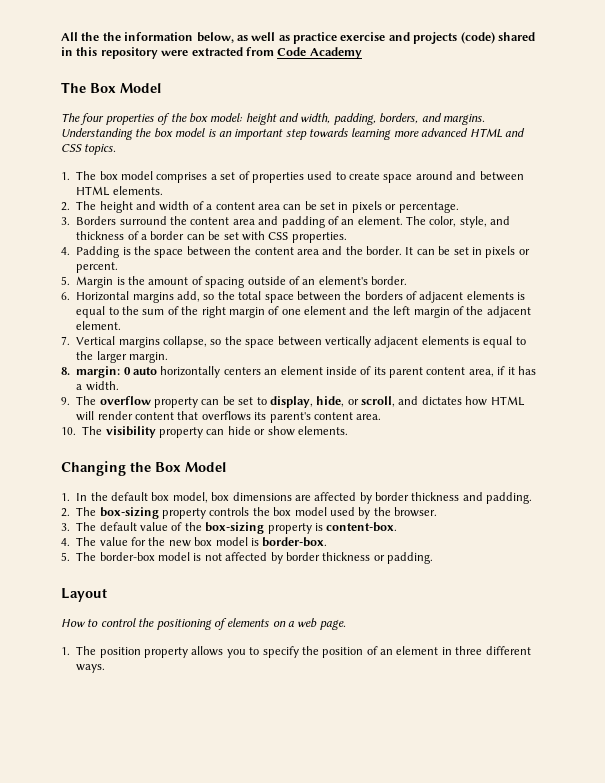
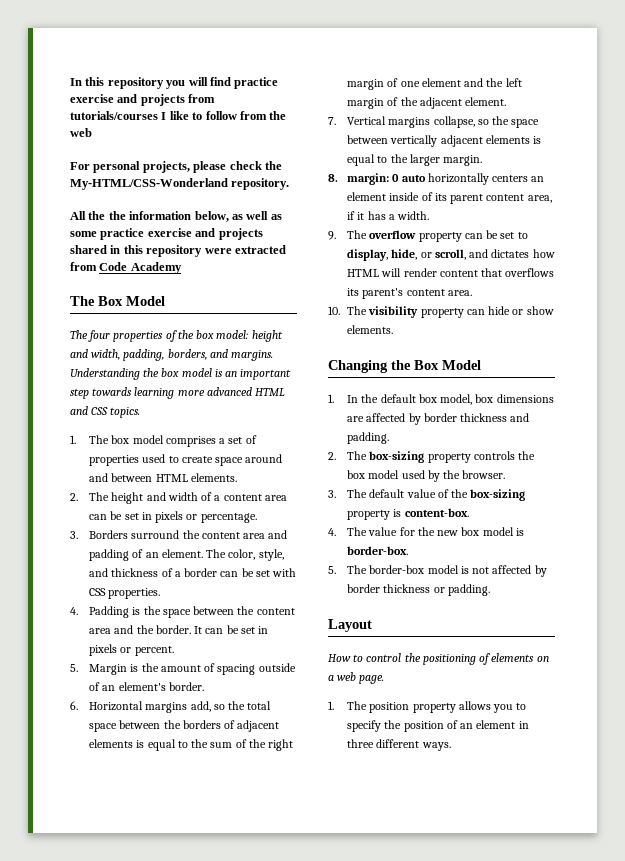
(61, 36) none -> [70,77,279,89] [70,94,216,106] [70,111,287,120] [70,128,92,137] [70,161,282,173] [70,178,290,190] In this repository you will find practice exercise and projects from tutorials/courses I like to follow from the web // For personal projects, please check the My-HTML/CSS-Wonderland repository. //
[293,32,495,44] practice exercise and projects (code) -> [70,228,263,240] some practice exercise and projects

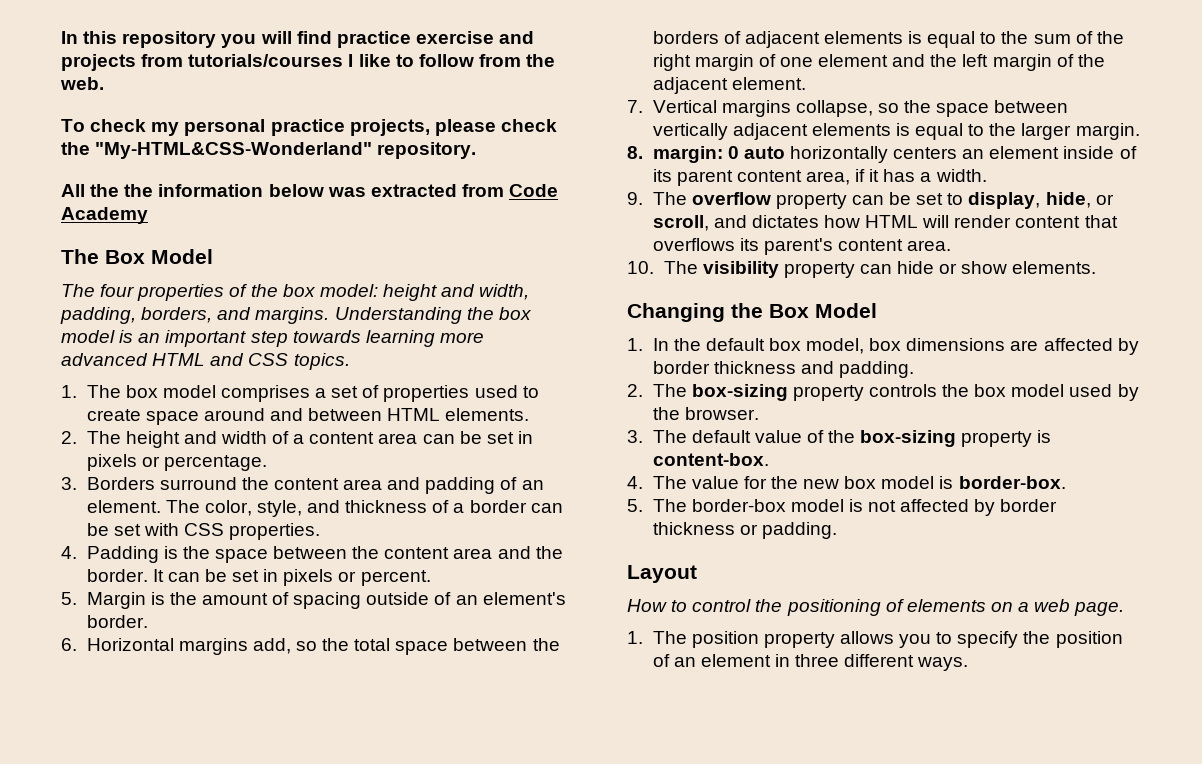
[70,128,92,137] [70,161,141,173] web // For personal -> [60,77,104,90] [61,119,345,136] web. // To check my personal practice
[70,178,228,190] My-HTML/CSS-Wonderland -> [95,142,373,159] "My-HTML&CSS-Wonderland"
[194,211,282,222] [70,228,263,240] [70,245,232,257] below, as well as some practice exercise and projects shared in this repository were -> [268,184,366,197] below was

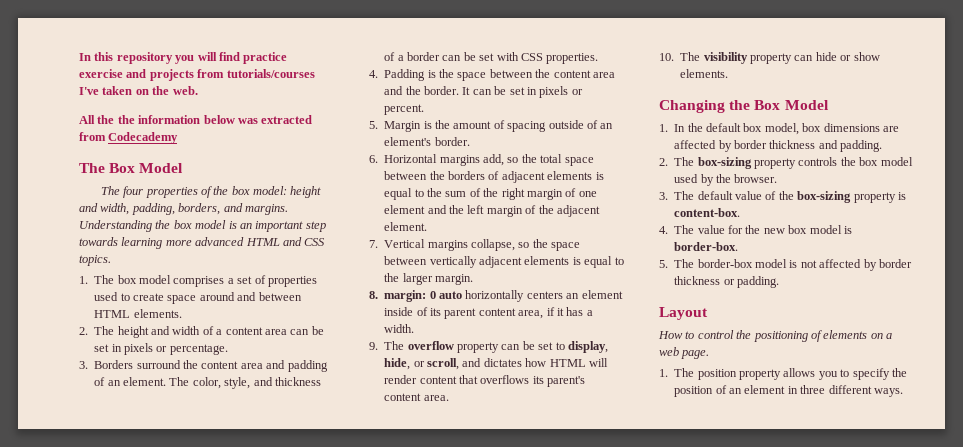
[348,54,556,67] [60,77,104,90] [61,119,557,136] [61,142,477,159] I like to follow from the web. // To check my personal practice projects, please check the "My-HTML&CSS-Wonderland" repository. -> [79,86,198,95] I've taken on the web.
[509,184,559,197] [61,207,148,224] Code Academy -> [108,132,179,144] Codecademy

